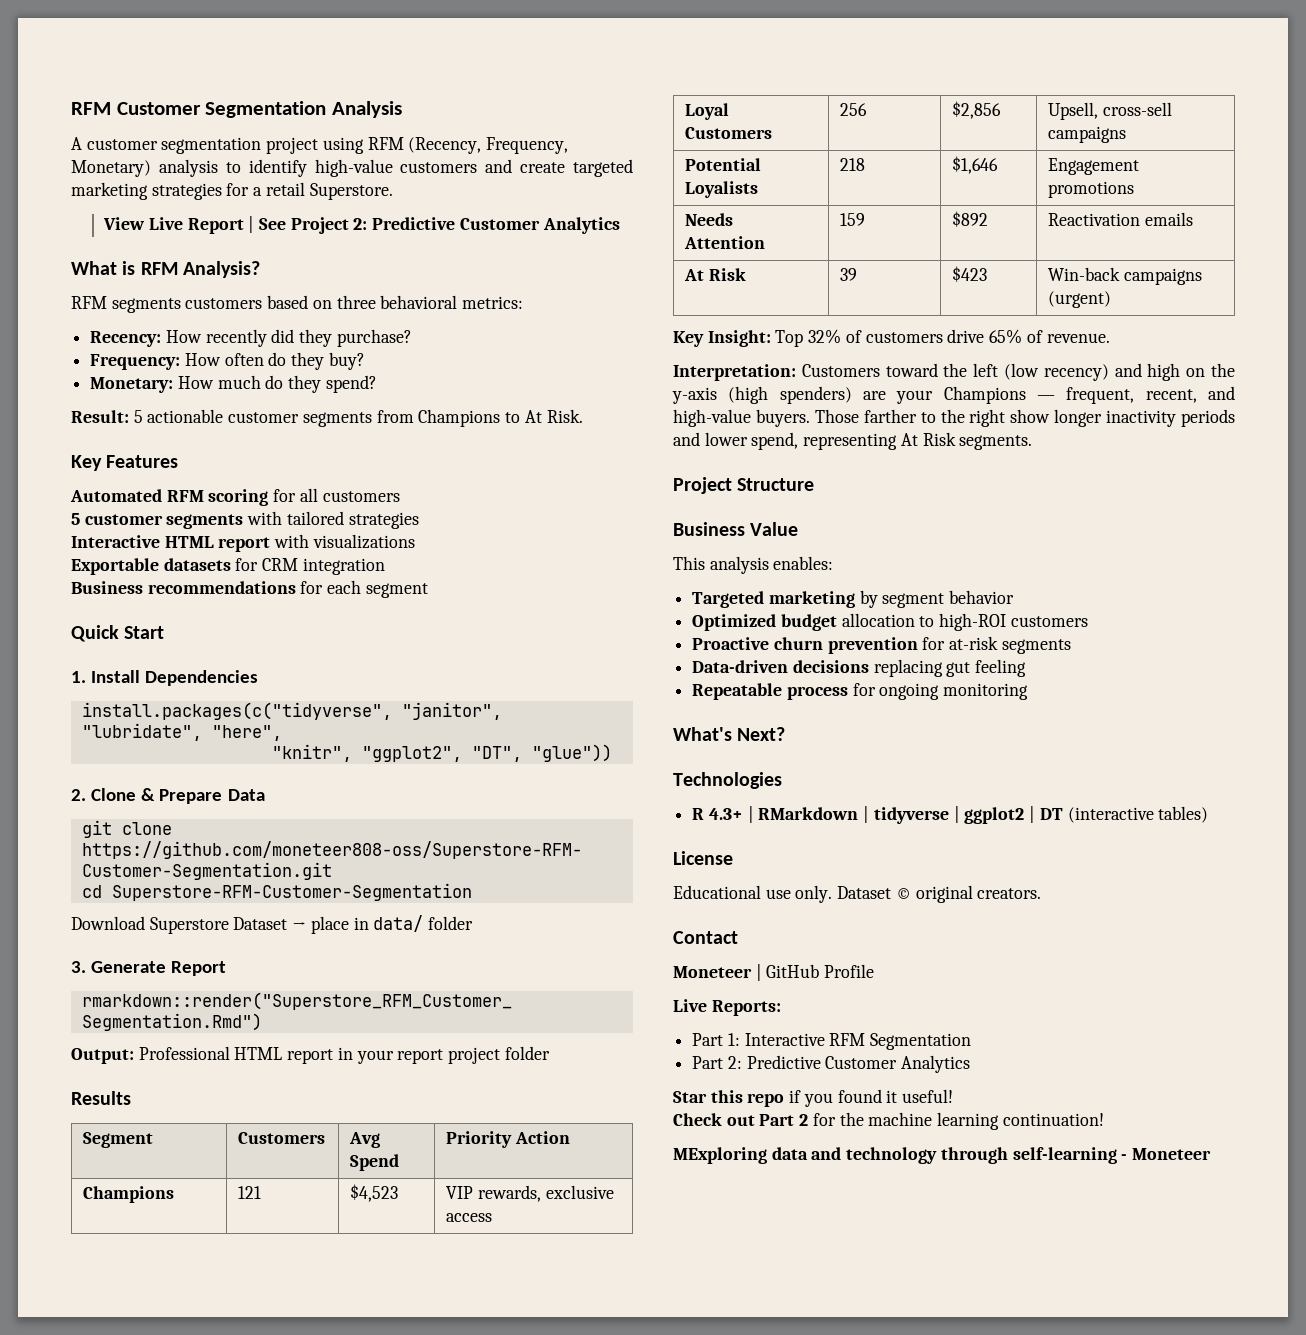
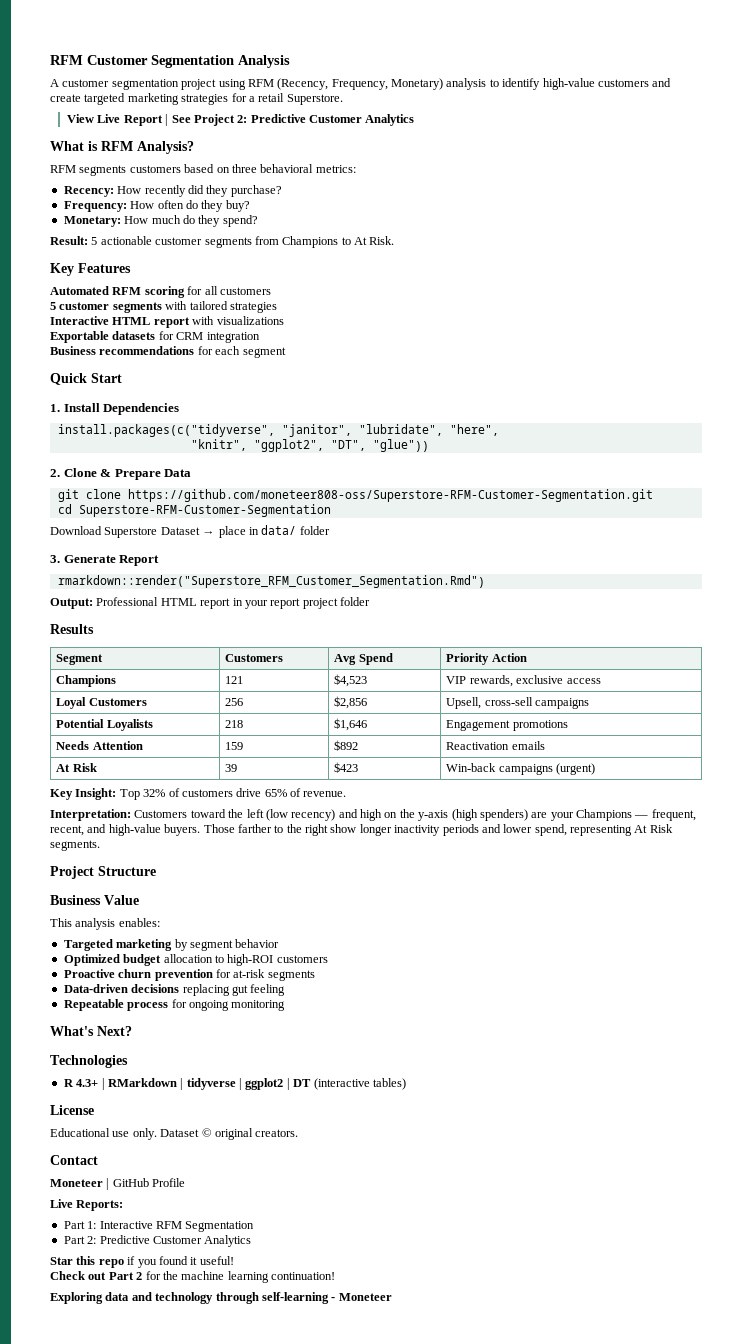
[673,1147,767,1164] MExploring -> [50,1292,103,1304] Exploring

